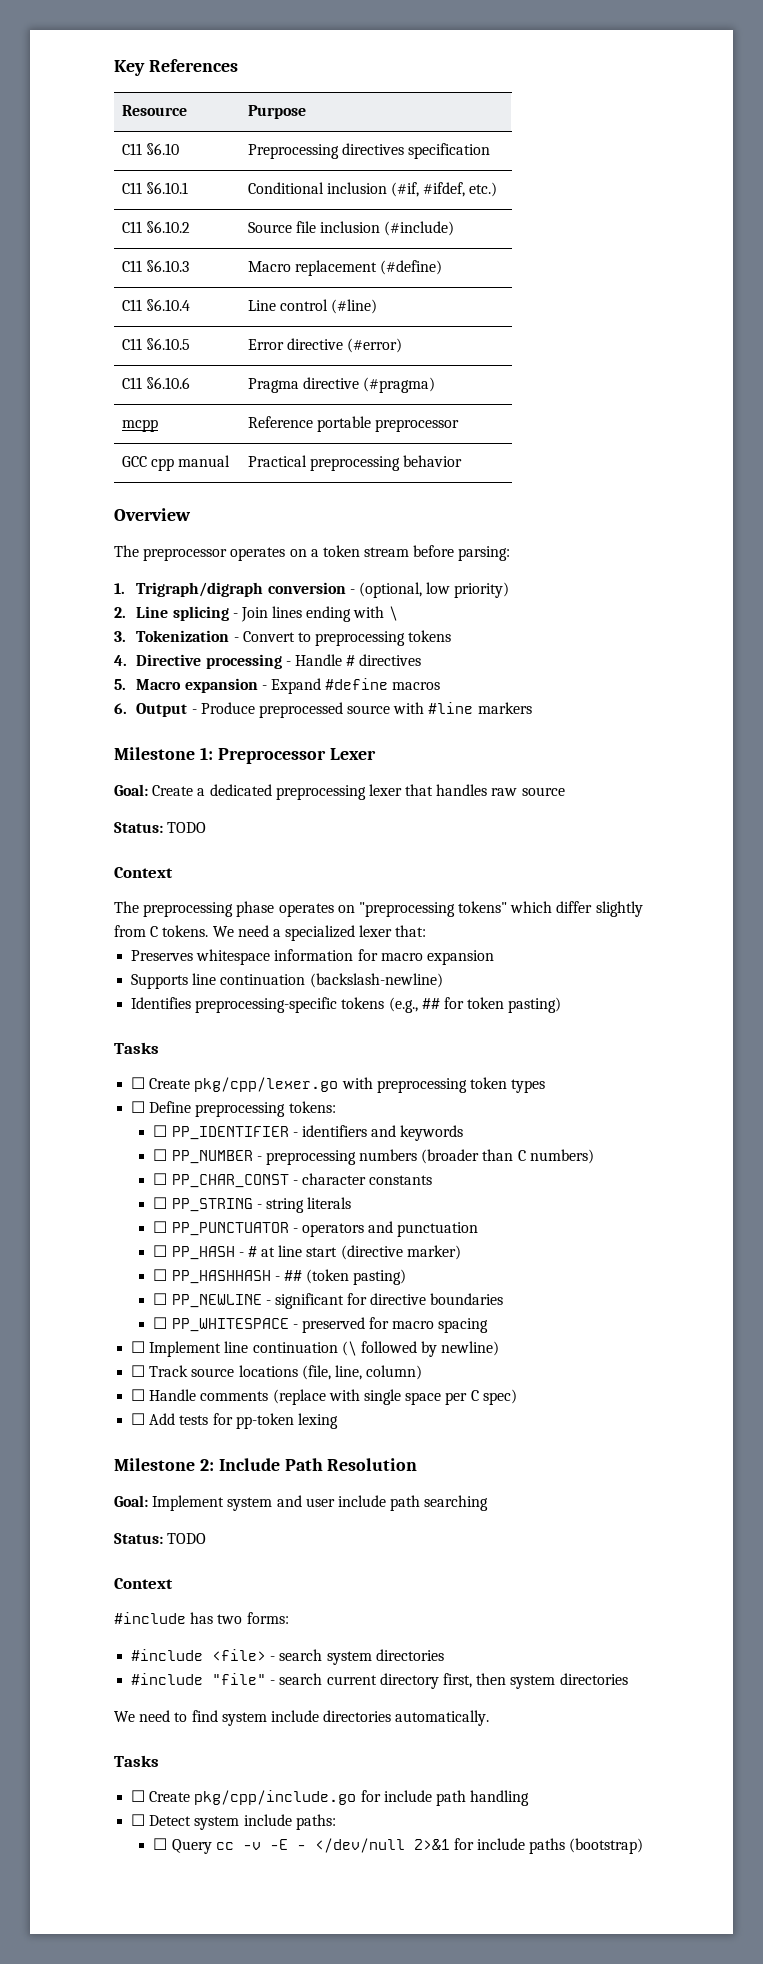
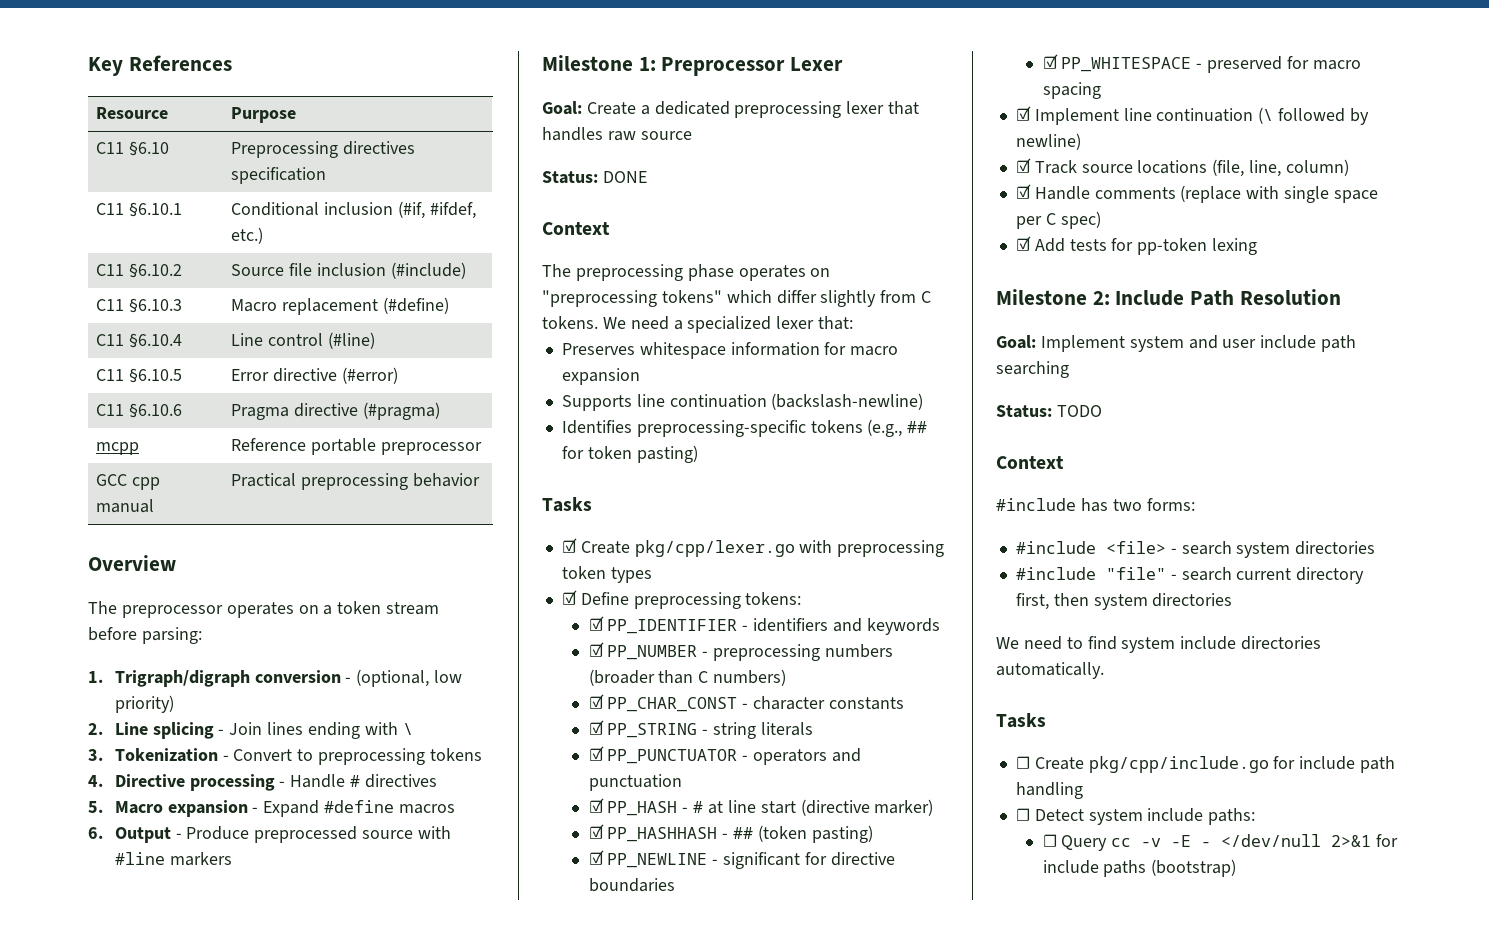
[167,822,207,833] TODO -> [602,171,647,183] DONE
[131,1077,146,1089] ☐ -> [561,538,577,553] ☑
[131,1101,146,1113] ☐ -> [561,590,577,605] ☑
[153,1125,168,1137] ☐ -> [588,616,604,631] ☑
[153,1149,168,1161] ☐ -> [588,642,604,657] ☑
[153,1173,168,1185] ☐ -> [588,694,604,709] ☑
[153,1197,168,1209] ☐ -> [588,720,604,735] ☑
[153,1221,168,1233] ☐ -> [588,746,604,761] ☑
[153,1245,168,1257] ☐ -> [588,798,604,813] ☑
[153,1269,168,1281] ☐ -> [588,824,604,839] ☑
[153,1293,168,1305] ☐ -> [588,850,604,865] ☑
[153,1317,168,1329] ☐ -> [1042,54,1058,69] ☑
[131,1341,146,1353] ☐ -> [1015,106,1031,121] ☑
[131,1365,146,1377] ☐ -> [1015,158,1031,173] ☑
[131,1389,146,1401] ☐ -> [1015,184,1031,199] ☑
[131,1413,146,1425] ☐ -> [1015,236,1031,251] ☑

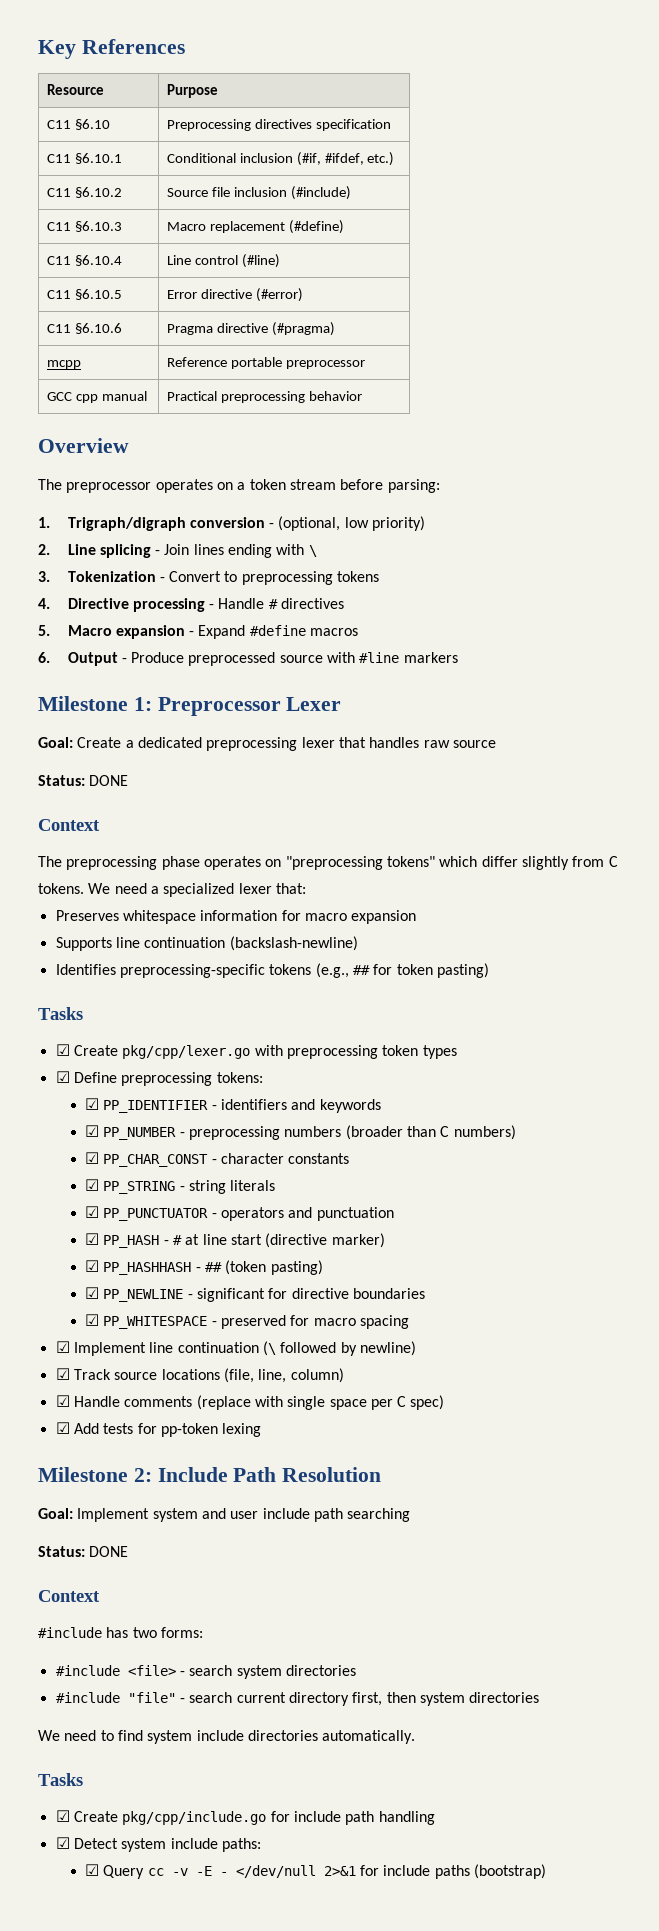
[1056,405,1102,417] TODO -> [89,1546,129,1557] DONE
[1015,756,1030,769] ☐ -> [55,1810,70,1822] ☑
[1015,808,1030,821] ☐ -> [55,1837,70,1849] ☑
[1042,834,1057,847] ☐ -> [85,1864,100,1876] ☑

